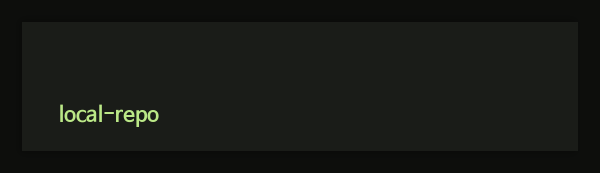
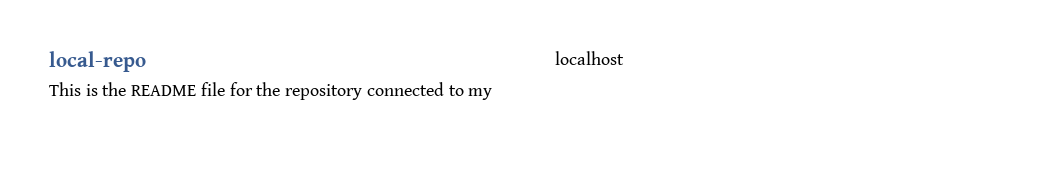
(159, 115) none -> [49,82,493,100] [555,51,624,65] // This is the README file for the repository connected to my localhost

